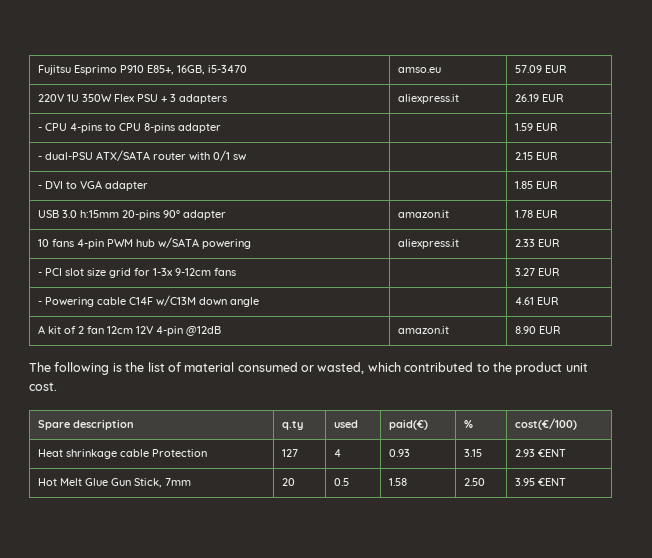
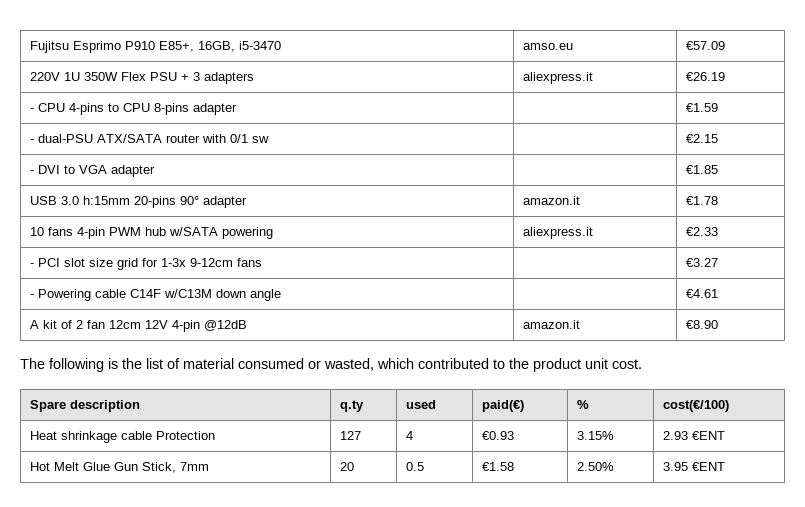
[515,65,568,73] 57.09 EUR -> [685,41,725,50] €57.09
[515,94,565,102] 26.19 EUR -> [685,72,725,81] €26.19
[515,123,559,131] 1.59 EUR -> [685,103,718,112] €1.59
[515,152,559,160] 2.15 EUR -> [685,134,718,143] €2.15
[515,181,559,189] 1.85 EUR -> [685,165,718,174] €1.85
[515,210,559,218] 1.78 EUR -> [685,196,718,205] €1.78
[515,239,561,247] 2.33 EUR -> [685,227,718,236] €2.33
[515,268,561,276] 3.27 EUR -> [685,258,718,267] €3.27
[515,297,560,305] 4.61 EUR -> [685,289,718,298] €4.61
[515,326,562,334] 8.90 EUR -> [685,320,718,329] €8.90
[389,449,411,457] [464,449,483,457] 0.93 | 3.15 -> [481,431,514,440] [576,431,614,440] €0.93 | 3.15%
[389,478,408,486] [464,478,486,486] 1.58 | 2.50 -> [481,462,514,471] [576,462,614,471] €1.58 | 2.50%

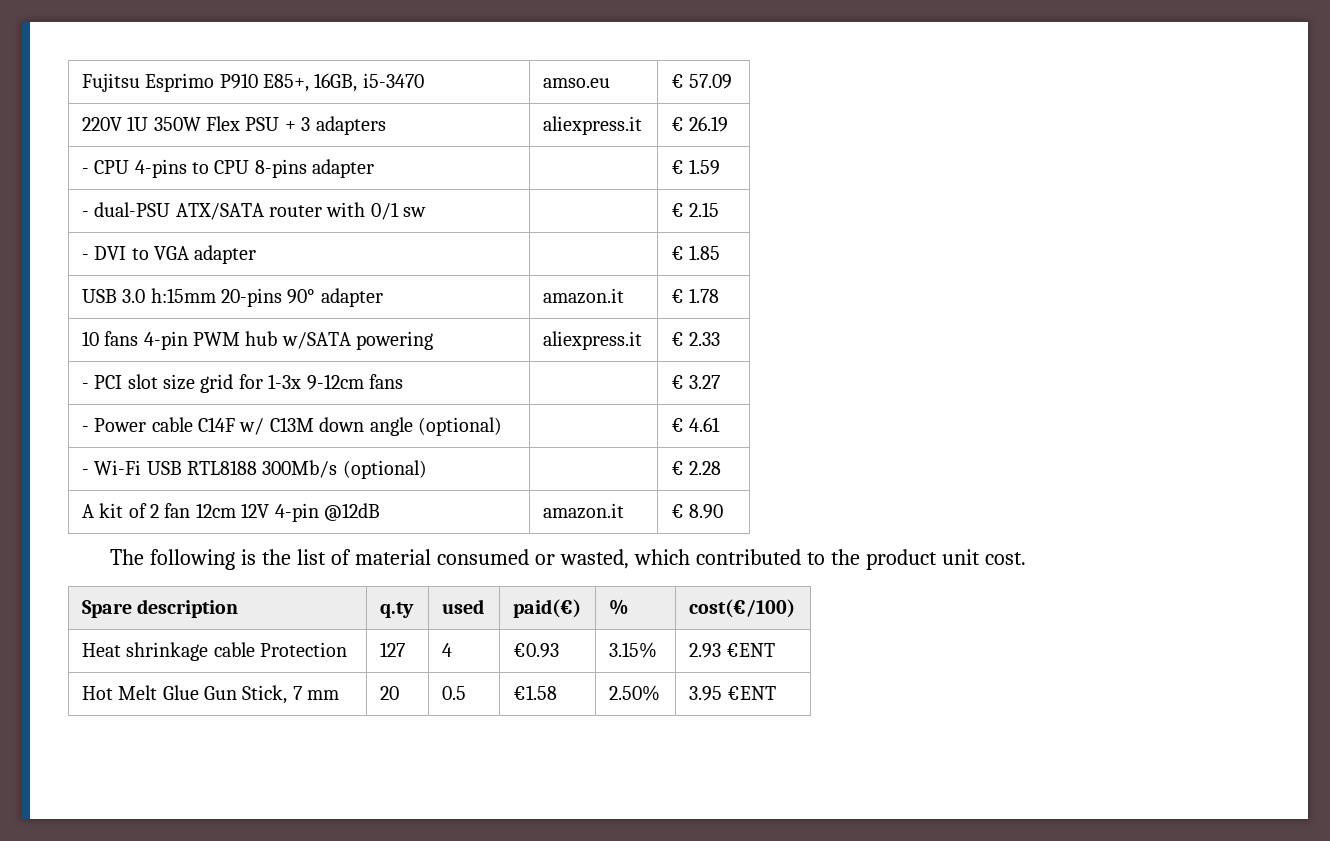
[685,41,725,50] €57.09 -> [670,74,733,89] € 57.09
[685,72,725,81] €26.19 -> [670,116,729,132] € 26.19
[685,103,718,112] €1.59 -> [670,159,721,175] € 1.59
[685,134,718,143] €2.15 -> [670,202,720,217] € 2.15
[685,165,718,174] €1.85 -> [670,245,721,260] € 1.85
[685,196,718,205] €1.78 -> [670,288,720,303] € 1.78
[685,227,718,236] €2.33 -> [670,332,721,346] € 2.33
[685,258,718,267] [29,289,91,301] €3.27 // - Powering -> [670,375,721,389] [81,418,147,432] € 3.27 // - Power
[163,289,212,298] w/C13M -> [239,417,314,435] w/ C13M
[685,289,718,298] | | €4.61 -> [418,417,503,436] [670,417,721,432] [81,460,427,479] [670,461,722,475] (optional) | | € 4.61 // - Wi-Fi USB RTL8188 300Mb/s (optional) | | € 2.28
[685,320,718,329] €8.90 -> [670,504,724,519] € 8.90
[179,462,209,471] 7mm -> [292,686,340,700] 7 mm

